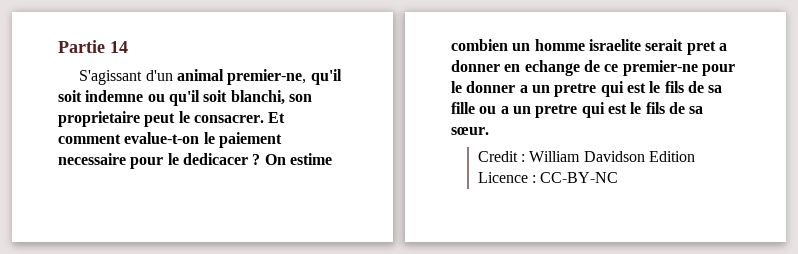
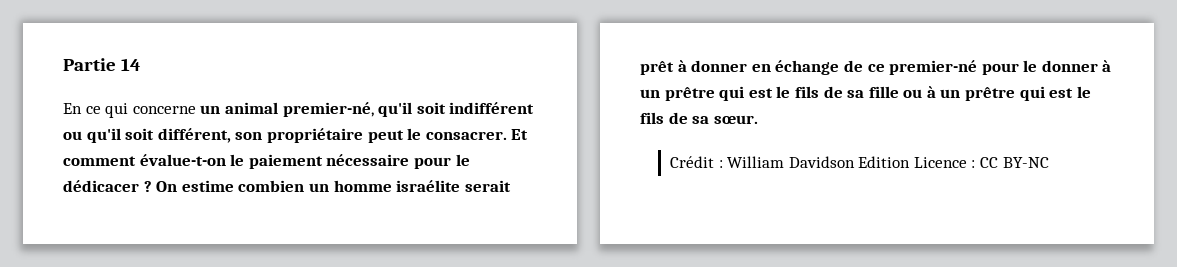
[79,69,342,85] [58,90,144,102] S'agissant d'un animal premier-ne, qu'il soit indemne -> [63,102,535,118] En ce qui concerne un animal premier-né, qu'il soit indifférent
[230,90,312,105] [58,111,140,127] blanchi, son proprietaire -> [157,128,363,143] différent, son propriétaire
[124,132,200,144] evalue-t-on -> [139,154,226,166] évalue-t-on
[58,153,248,169] necessaire pour le dedicacer -> [326,154,470,169] [63,180,139,192] nécessaire pour le dédicacer
[588,39,727,55] israelite serait pret a -> [396,180,511,192] [640,60,687,75] israélite serait prêt à
[524,60,580,76] echange -> [775,60,840,75] échange
[622,60,698,76] premier-ne -> [889,60,978,75] premier-né
[519,83,597,97] a un pretre -> [1102,60,1112,72] [640,87,715,101] à un prêtre
[500,104,578,118] a un pretre -> [926,86,1016,101] à un prêtre
[477,151,518,162] Credit -> [669,156,714,168] Crédit
[540,172,619,183] CC-BY-NC -> [980,157,1049,168] CC BY-NC

